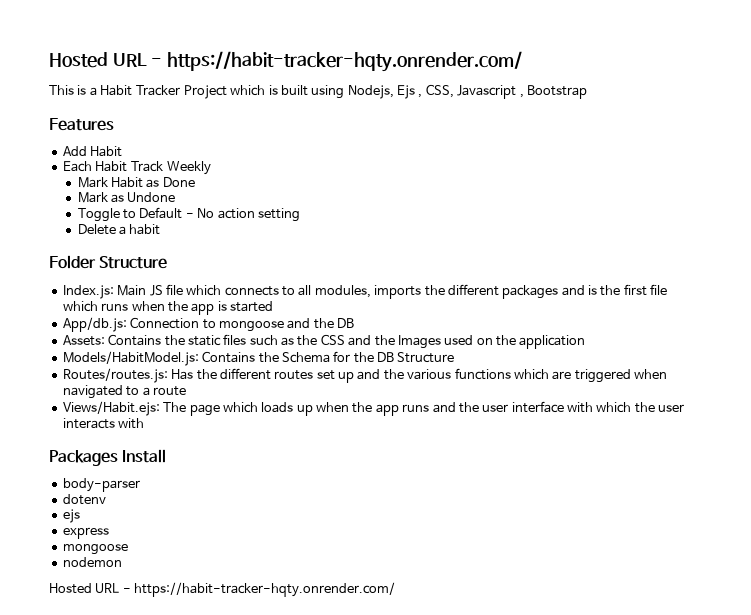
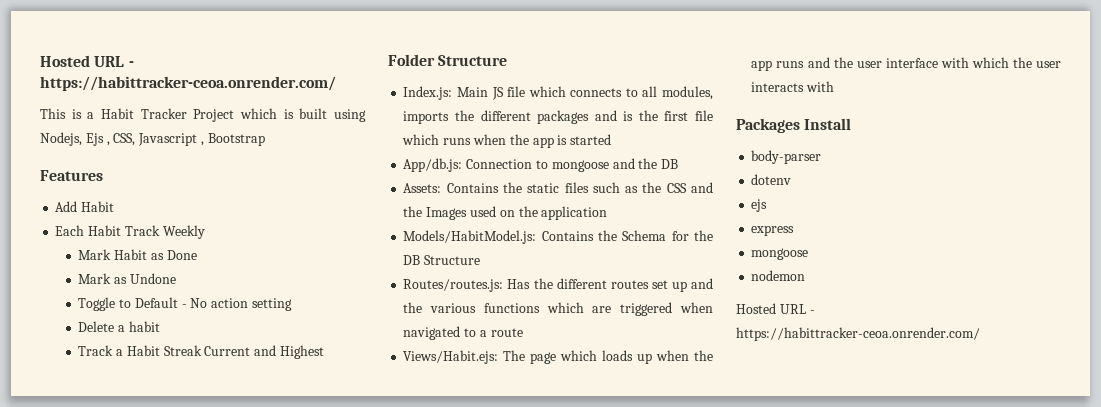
[49,51,523,72] Hosted URL - https://habit-tracker-hqty.onrender.com/ -> [40,55,134,67] [40,76,336,91] Hosted URL - https://habittracker-ceoa.onrender.com/
(161, 229) none -> [78,345,324,359] // Track a Habit Streak Current and Highest
[134,582,396,597] https://habit-tracker-hqty.onrender.com/ -> [736,327,980,341] https://habittracker-ceoa.onrender.com/

